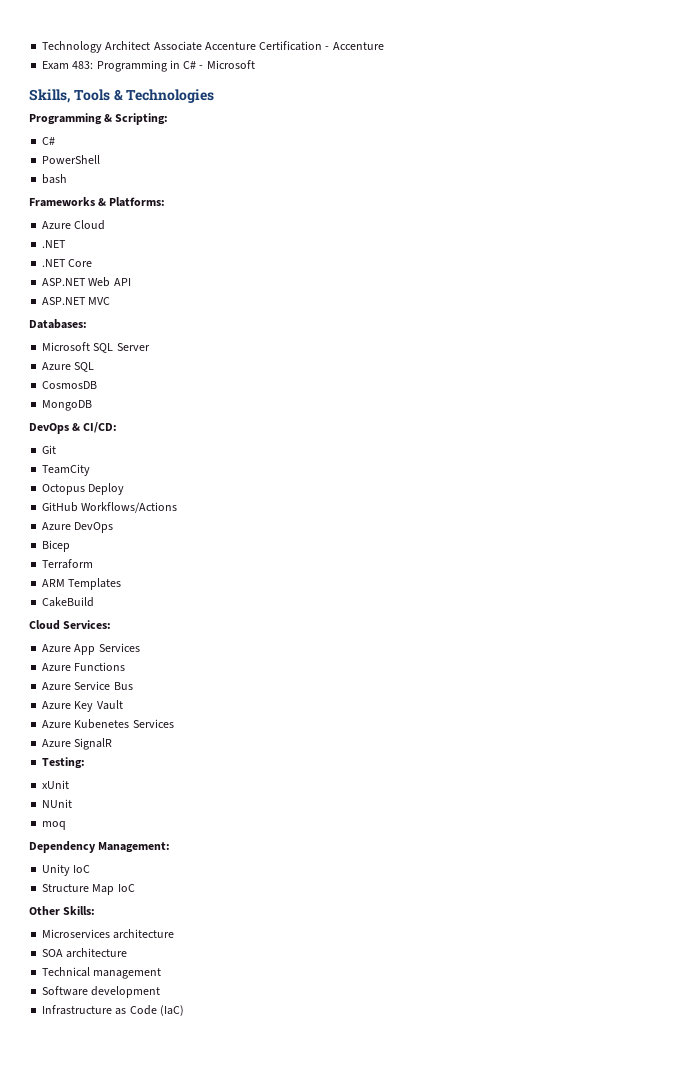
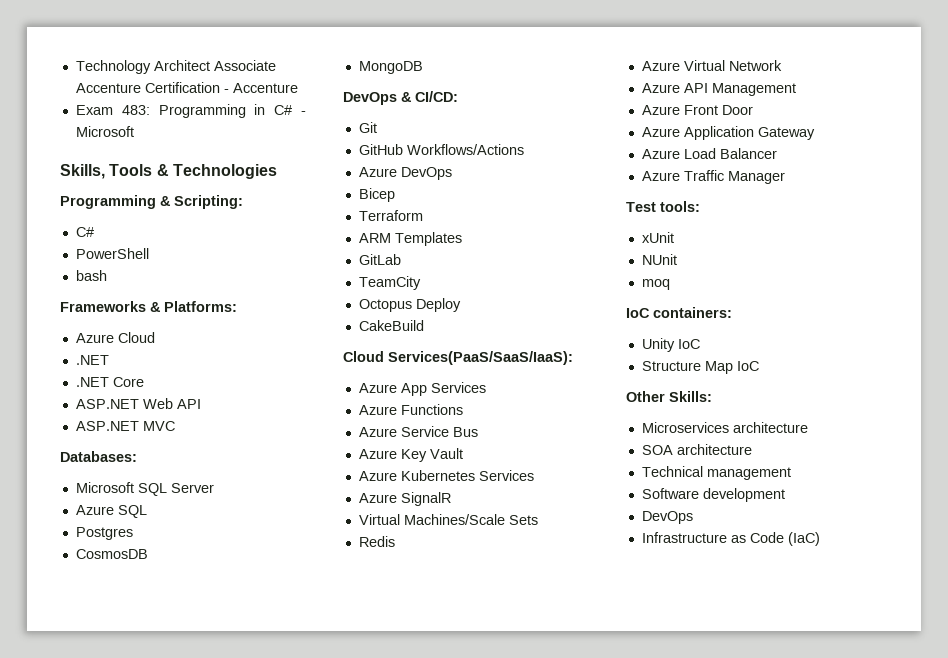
(95, 367) none -> [75,527,133,540] // Postgres
[42,464,91,476] [42,483,125,495] // TeamCity // Octopus Deploy -> (377, 127) none
(122, 584) none -> [358,254,401,265] [358,276,421,290] [358,298,461,312] // GitLab // TeamCity // Octopus Deploy
[63,620,112,629] Services: -> [388,351,573,365] Services(PaaS/SaaS/IaaS):
[74,719,130,729] Kubenetes -> [400,470,475,481] Kubernetes
[42,757,86,769] Testing: -> [358,514,538,525] [358,536,395,547] [641,60,782,71] [641,83,796,96] [641,105,753,115] [641,126,815,140] [641,148,777,159] [641,170,785,184] [626,201,700,212] Virtual Machines/Scale Sets // Redis // Azure Virtual Network // Azure API Management // Azure Front Door // Azure Application Gateway // Azure Load Balancer // Azure Traffic Manager // Test tools:
[29,841,171,853] Dependency Management: -> [626,307,732,318] IoC containers:
(161, 992) none -> [641,511,693,524] // DevOps

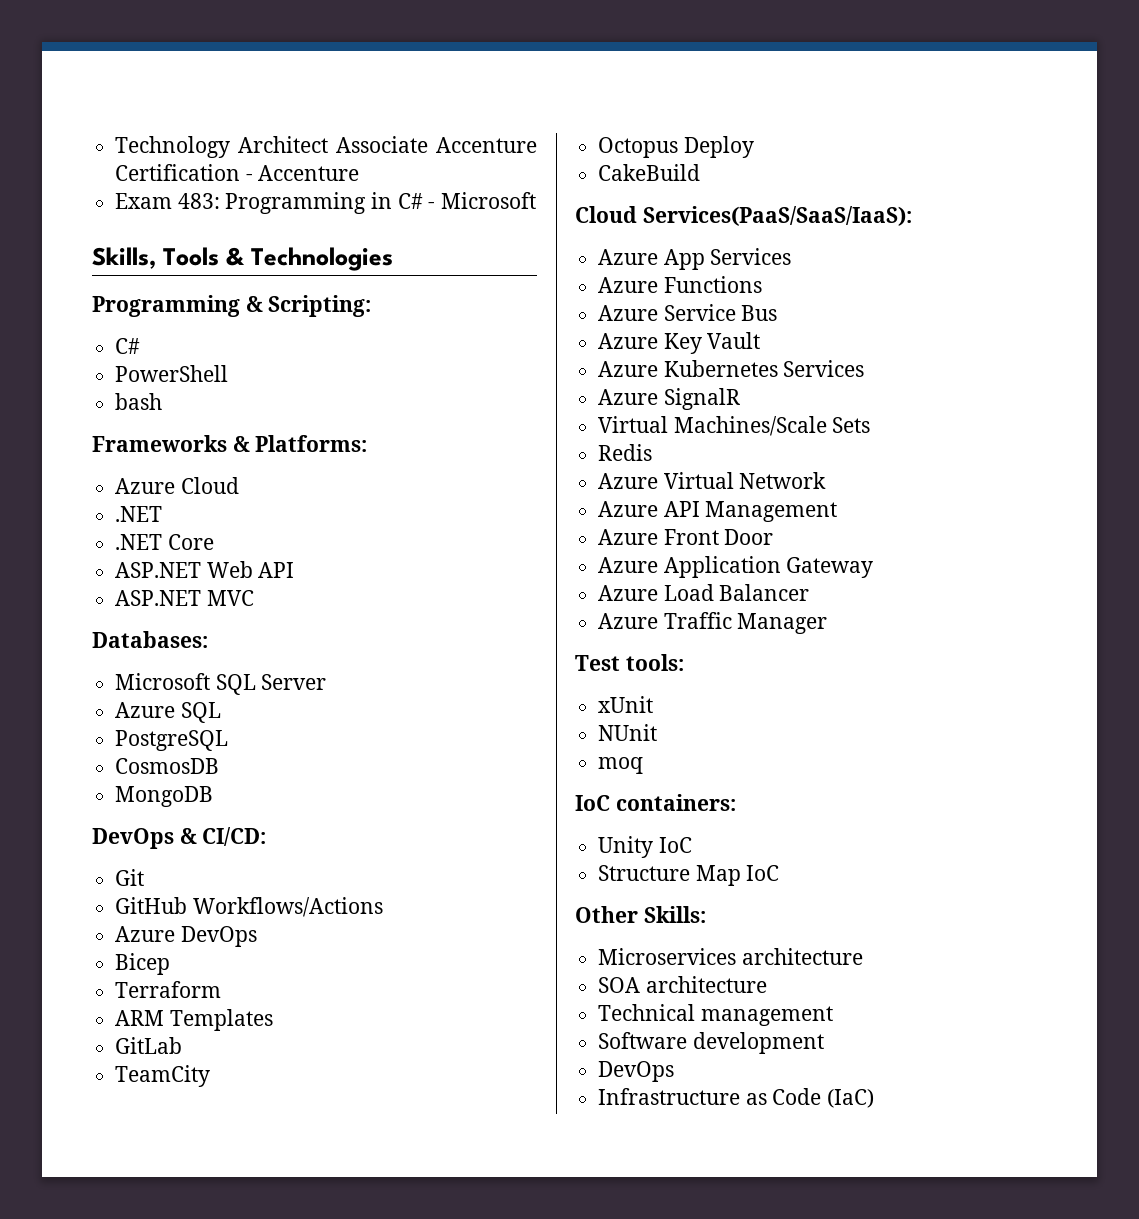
[75,527,133,540] Postgres -> [115,730,229,751] PostgreSQL

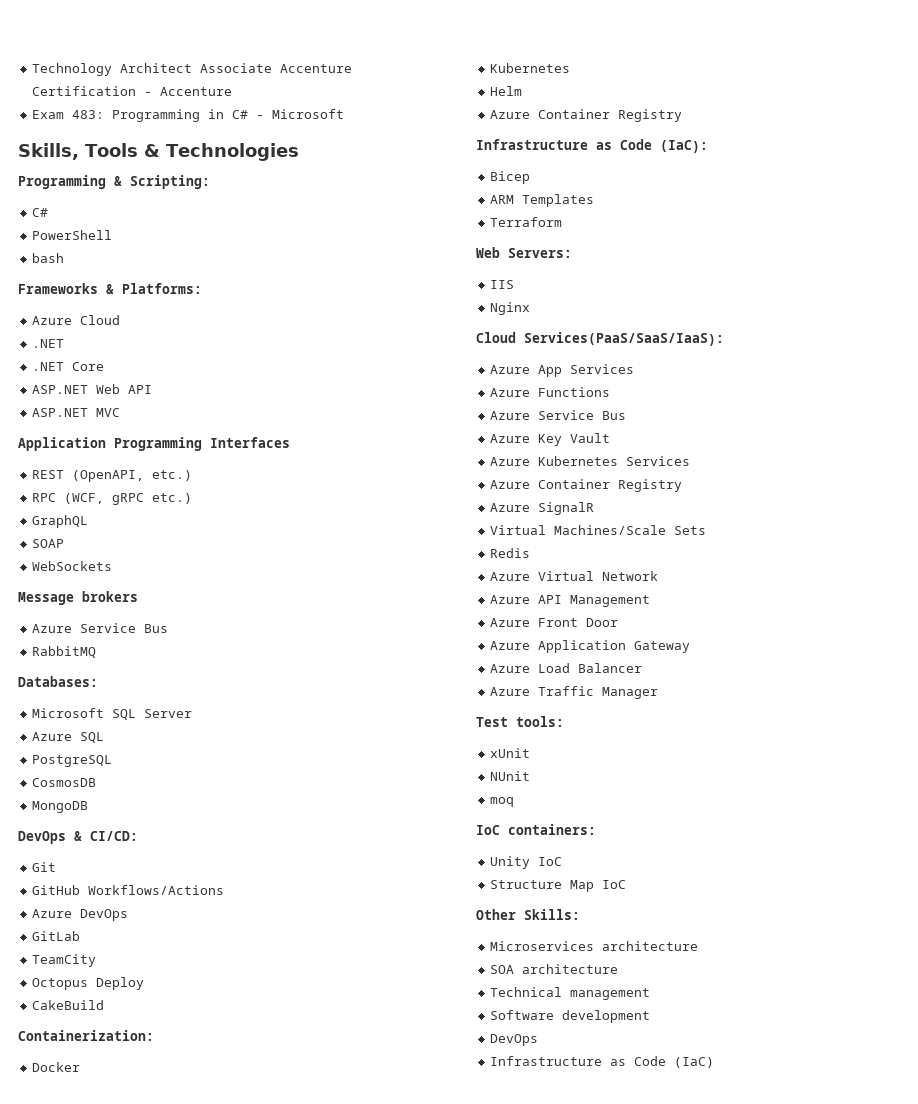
(254, 598) none -> [18,437,290,451] [32,470,193,482] [32,493,193,505] [32,515,89,528] [32,539,65,548] [32,561,113,571] [18,591,138,605] [32,623,169,633] [32,646,97,658] // Application Programming Interfaces // REST (OpenAPI, etc.) // RPC (WCF, gRPC etc.) // GraphQL // SOAP // WebSockets // Message brokers // Azure Service Bus // RabbitMQ
[115,953,171,975] [115,981,222,998] [115,1009,273,1031] // Bicep // Terraform // ARM Templates -> (129, 915) none
(701, 172) none -> [18,1030,154,1041] [32,1062,81,1072] [490,63,571,73] [490,86,523,96] [490,109,683,122] [476,139,708,153] [490,171,531,184] [490,194,595,207] [490,217,563,227] [476,247,572,258] [490,280,515,289] [490,302,531,315] // Containerization: // Docker // Kubernetes // Helm // Azure Container Registry // Infrastructure as Code (IaC): // Bicep // ARM Templates // Terraform // Web Servers: // IIS // Nginx
(865, 368) none -> [490,479,683,492] // Azure Container Registry

